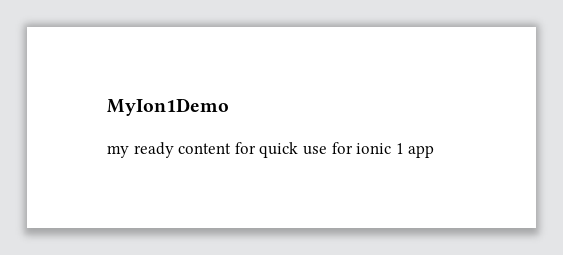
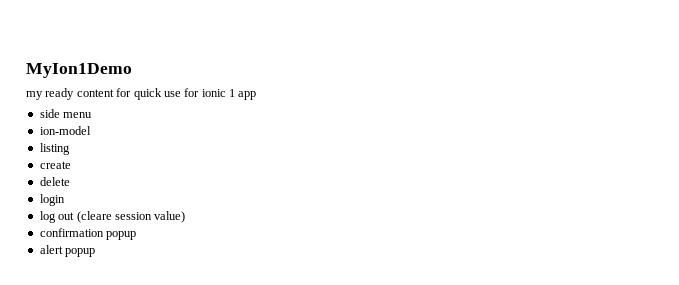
(435, 151) none -> [39,109,93,118] [39,126,91,135] [39,143,70,155] [39,161,71,169] [39,177,70,186] [39,194,65,206] [39,211,186,223] [39,228,137,240] [39,245,96,257] // side menu // ion-model // listing // create // delete // login // log out (cleare session value) // confirmation popup // alert popup

